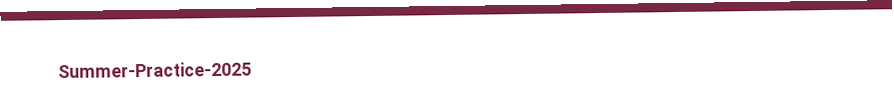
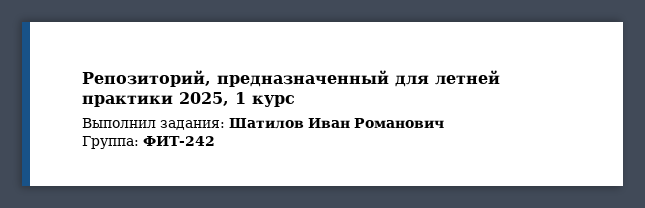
[58,61,252,79] Summer-Practice-2025 -> [82,70,500,87] [82,92,295,107] [82,118,444,130] [82,136,215,149] Репозиторий, предназначенный для летней практики 2025, 1 курс // Выполнил задания: Шатилов Иван Романович // Группа: ФИТ-242

